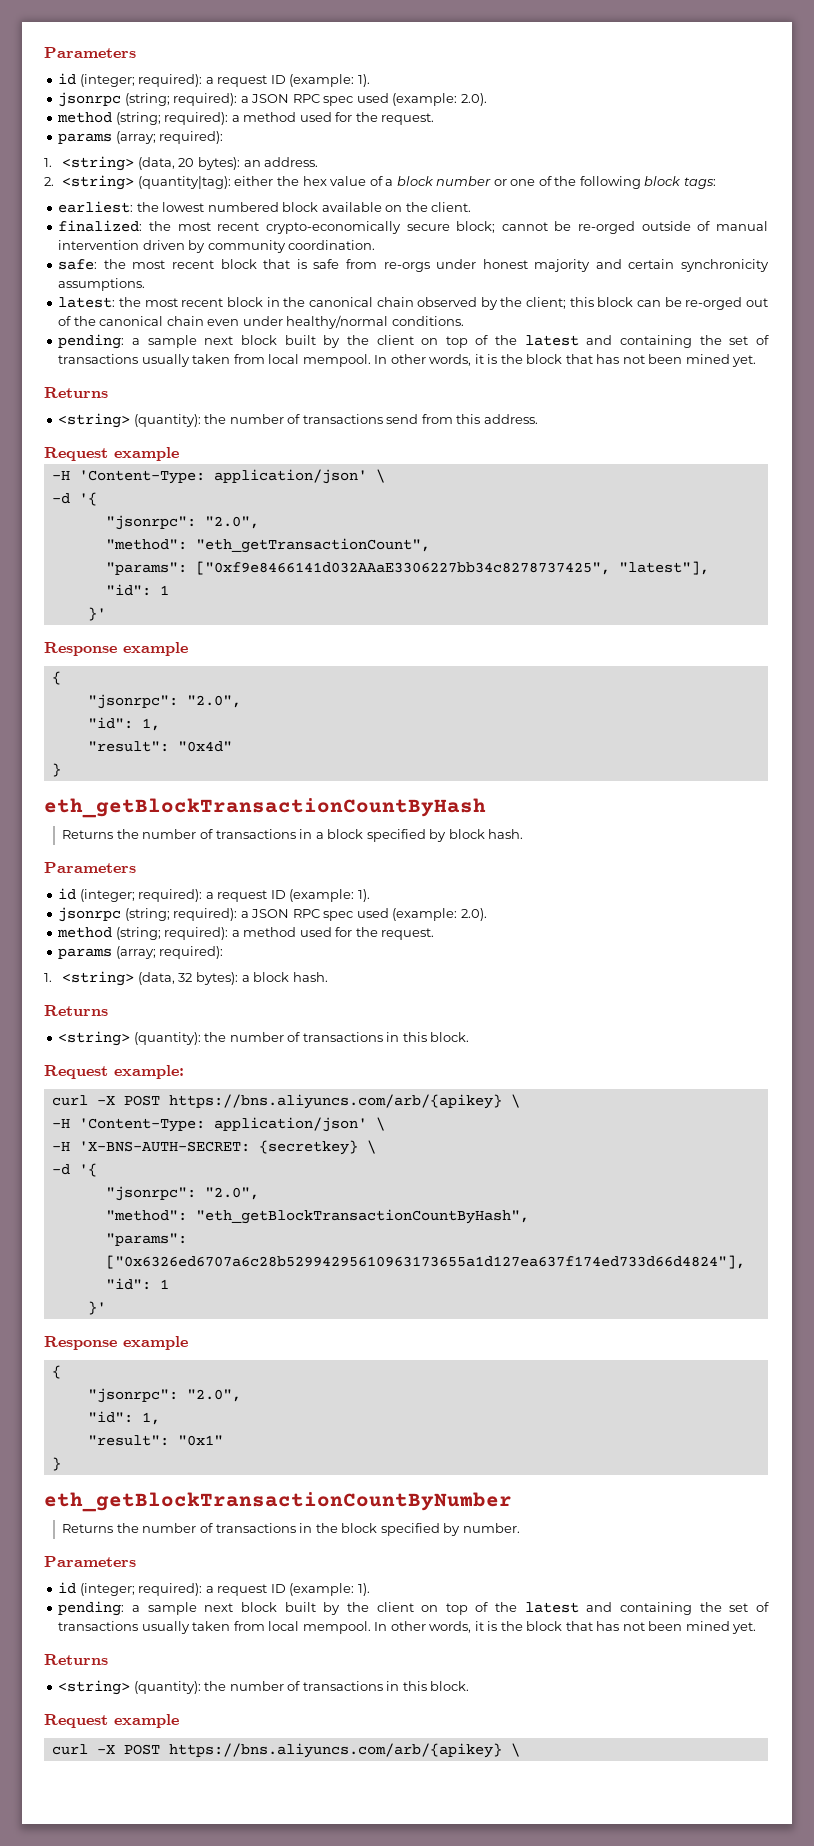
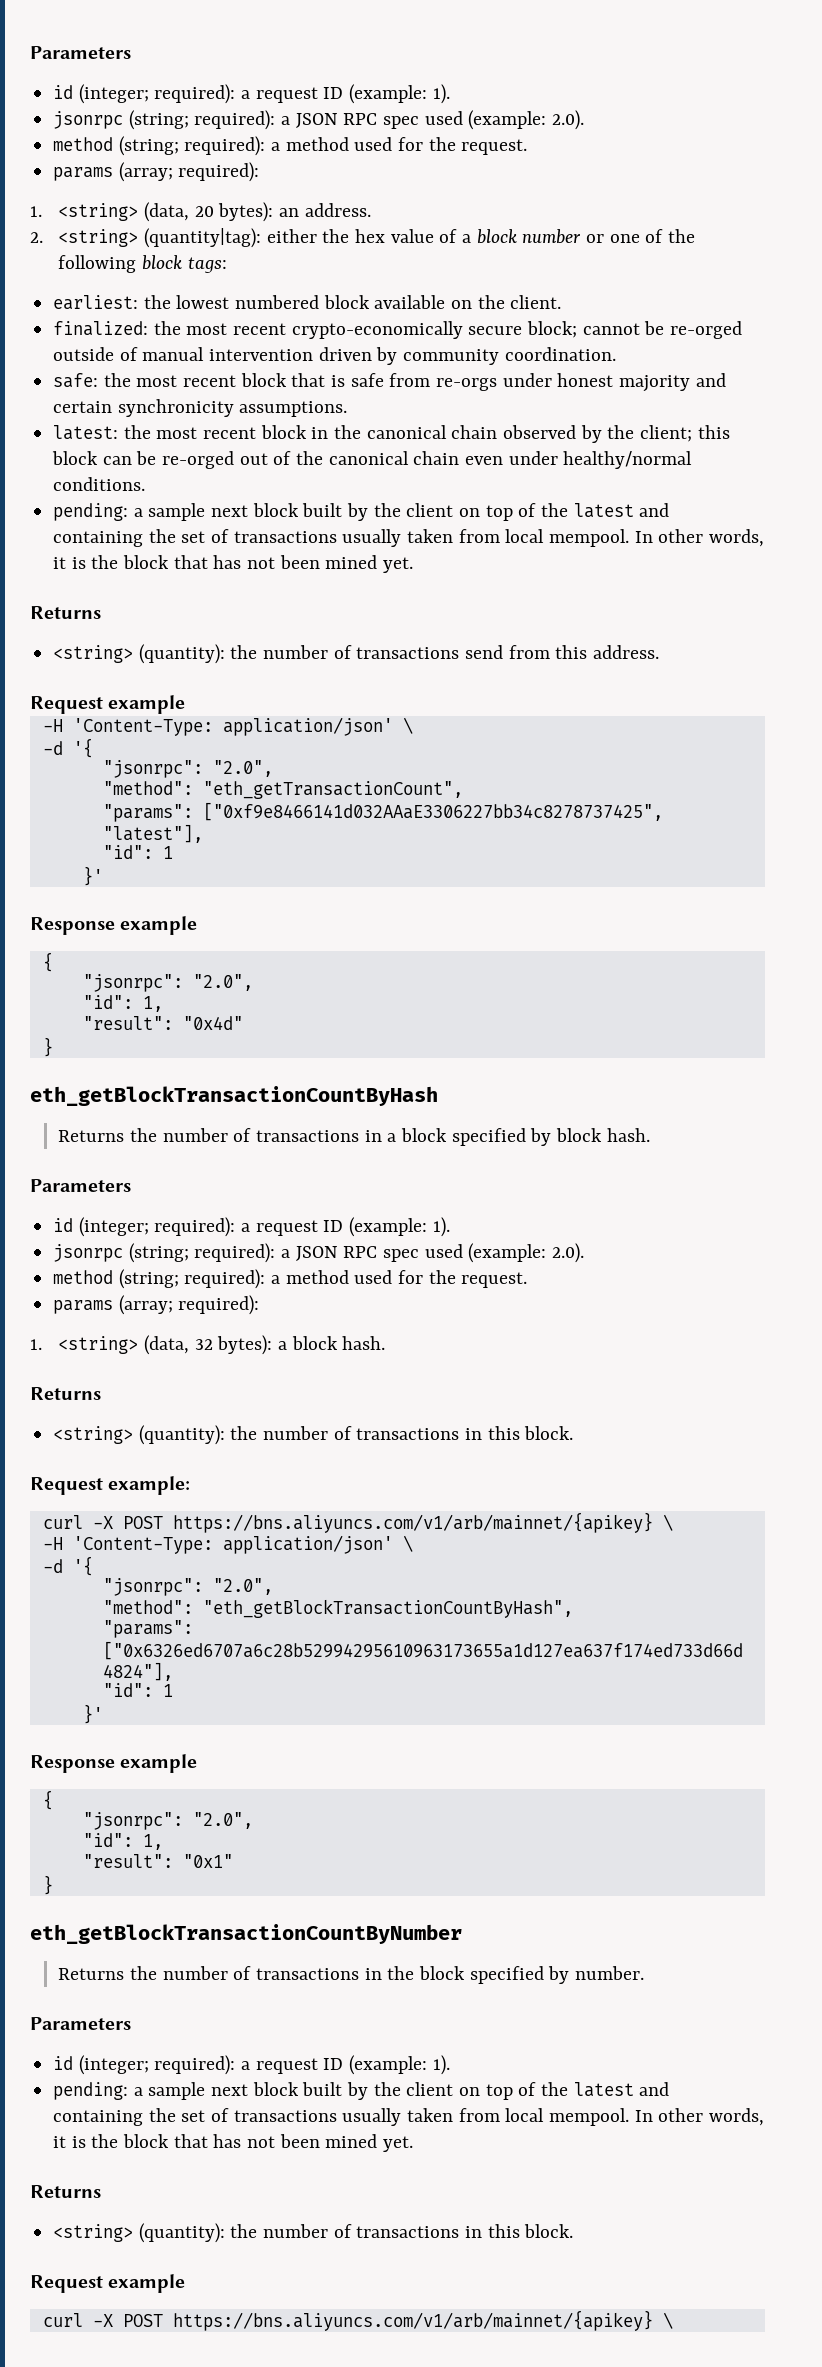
[168,1094,502,1109] https://bns.aliyuncs.com/arb/{apikey} -> [172,1512,653,1533] https://bns.aliyuncs.com/v1/arb/mainnet/{apikey}
[51,1140,376,1155] // -H 'X-BNS-AUTH-SECRET: {secretkey} \ -> (413, 1543) none
[168,1743,502,1758] https://bns.aliyuncs.com/arb/{apikey} -> [172,2310,653,2331] https://bns.aliyuncs.com/v1/arb/mainnet/{apikey}

